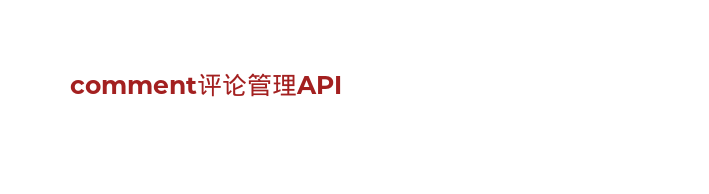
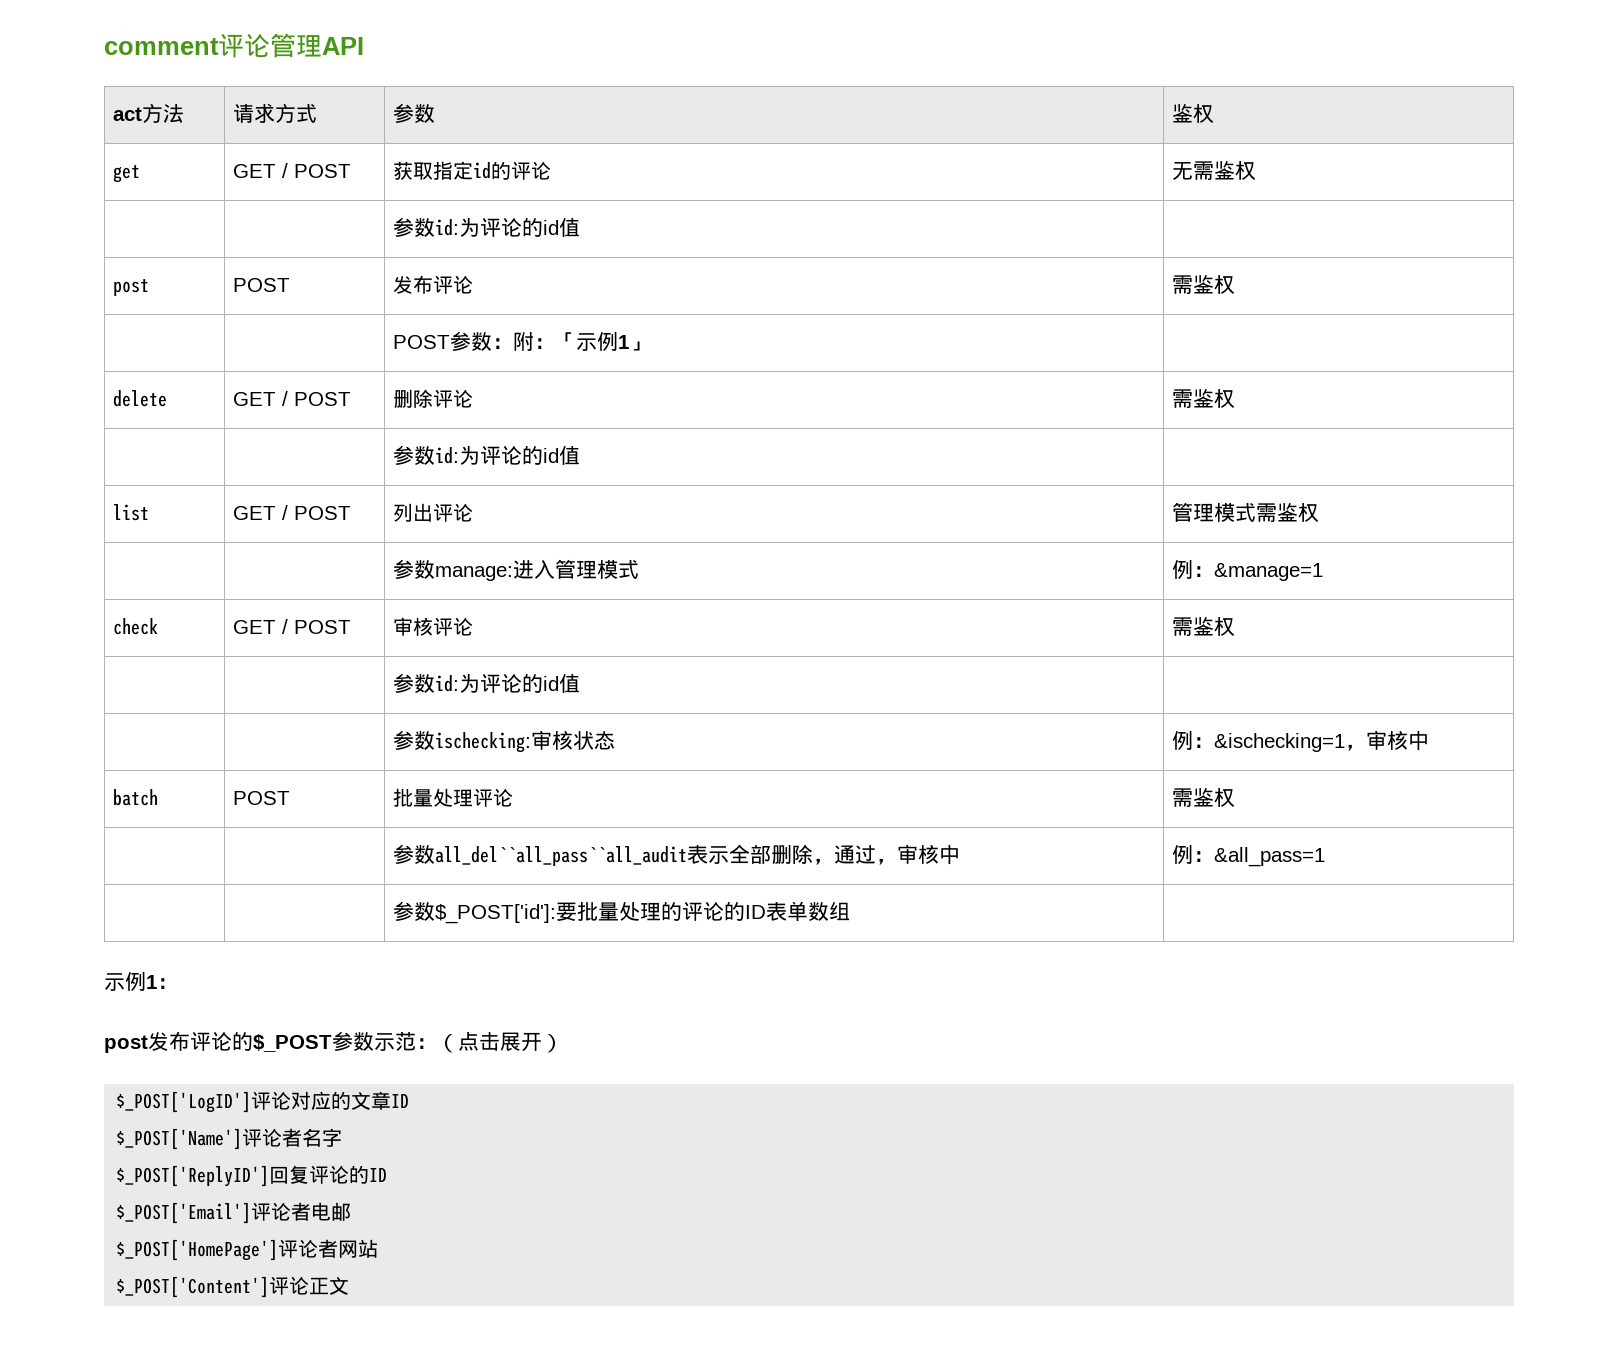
(342, 85) none -> [113,103,185,123] [233,103,318,123] [393,103,436,123] [1172,103,1215,124] [113,165,141,183] [233,163,352,178] [393,161,552,180] [1172,160,1257,181] [393,217,581,237] [113,279,150,296] [233,278,291,292] [393,275,474,294] [1172,274,1236,295] [393,331,651,352] [113,390,168,407] [233,391,352,406] [393,389,474,408] [1172,388,1236,409] [393,445,581,465] [113,504,150,521] [233,505,352,520] [393,503,474,522] [1172,502,1320,523] [393,559,640,581] [1172,560,1324,581] [113,618,159,635] [233,619,352,634] [393,617,474,636] [1172,616,1236,637] [393,673,581,693] [393,730,616,753] [1172,730,1430,752] [113,789,159,806] [233,791,291,805] [393,788,514,807] [1172,787,1236,808] [393,844,961,866] [1172,845,1326,867] [393,901,851,924] [104,972,178,992] [104,1031,563,1053] [116,1091,410,1113] [116,1128,343,1150] [116,1165,388,1187] [116,1202,352,1224] [116,1239,379,1261] [116,1276,350,1298] // act方法 | 请求方式 | 参数 | 鉴权 // get | GET / POST | 获取指定id的评论 | 无需鉴权 // | | 参数id:为评论的id值 | // post | POST | 发布评论 | 需鉴权 // | | POST参数：附：「示例1」 | // delete | GET / POST | 删除评论 | 需鉴权 // | | 参数id:为评论的id值 | // list | GET / POST | 列出评论 | 管理模式需鉴权 // | | 参数manage:进入管理模式 | 例：&manage=1 // check | GET / POST | 审核评论 | 需鉴权 // | | 参数id:为评论的id值 | // | | 参数ischecking:审核状态 | 例：&ischecking=1，审核中 // batch | POST | 批量处理评论 | 需鉴权 // | | 参数all_del``all_pass``all_audit表示全部删除，通过，审核中 | 例：&all_pass=1 // | | 参数$_POST['id']:要批量处理的评论的ID表单数组 | // 示例1： // post发布评论的$_POST参数示范：（点击展开） // $_POST['LogID']评论对应的文章ID // $_POST['Name']评论者名字 // $_POST['ReplyID']回复评论的ID // $_POST['Email']评论者电邮 // $_POST['HomePage']评论者网站 // $_POST['Content']评论正文

